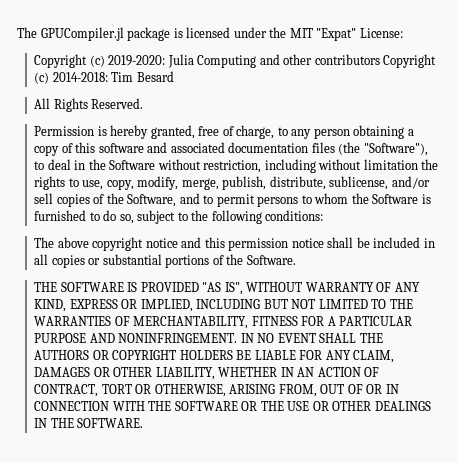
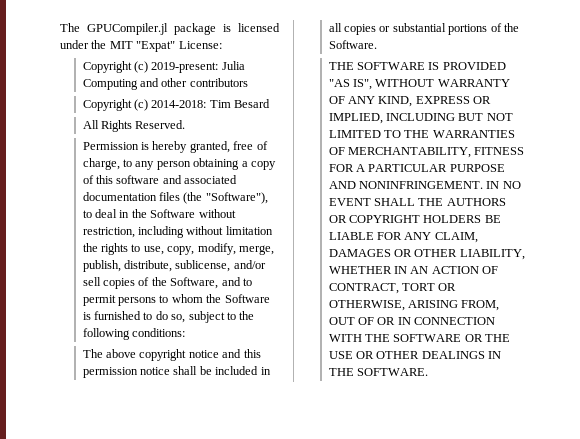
[108,55,166,66] 2019-2020: -> [151,62,219,73] 2019-present:
(380, 59) none -> (248, 82) //

